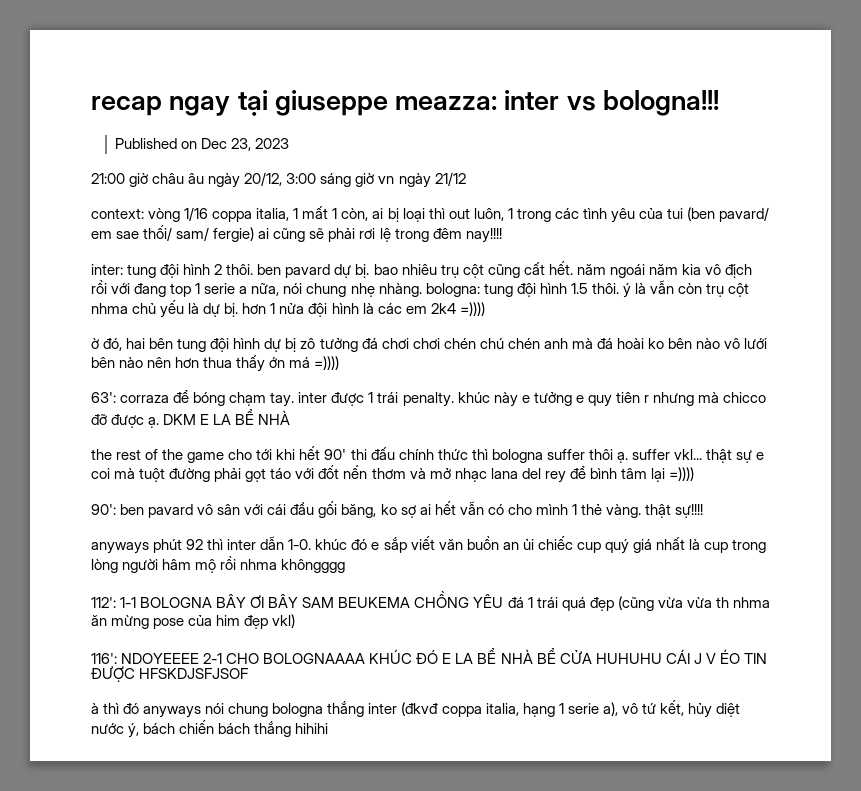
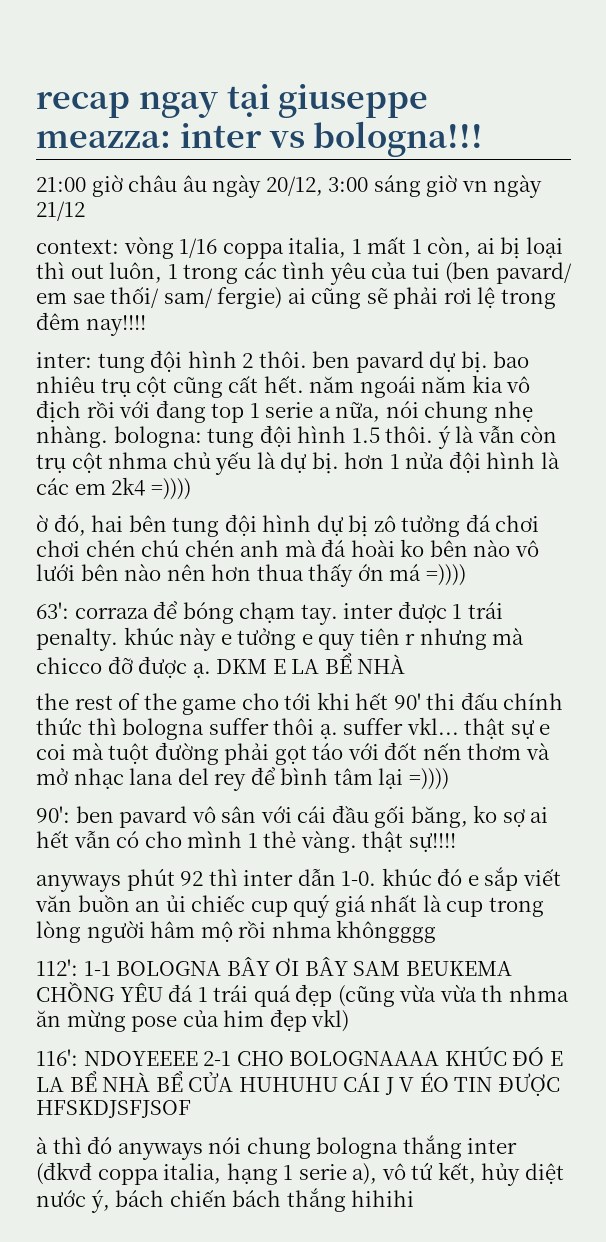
[115,138,290,151] // Published on Dec 23, 2023 -> (484, 139) none

